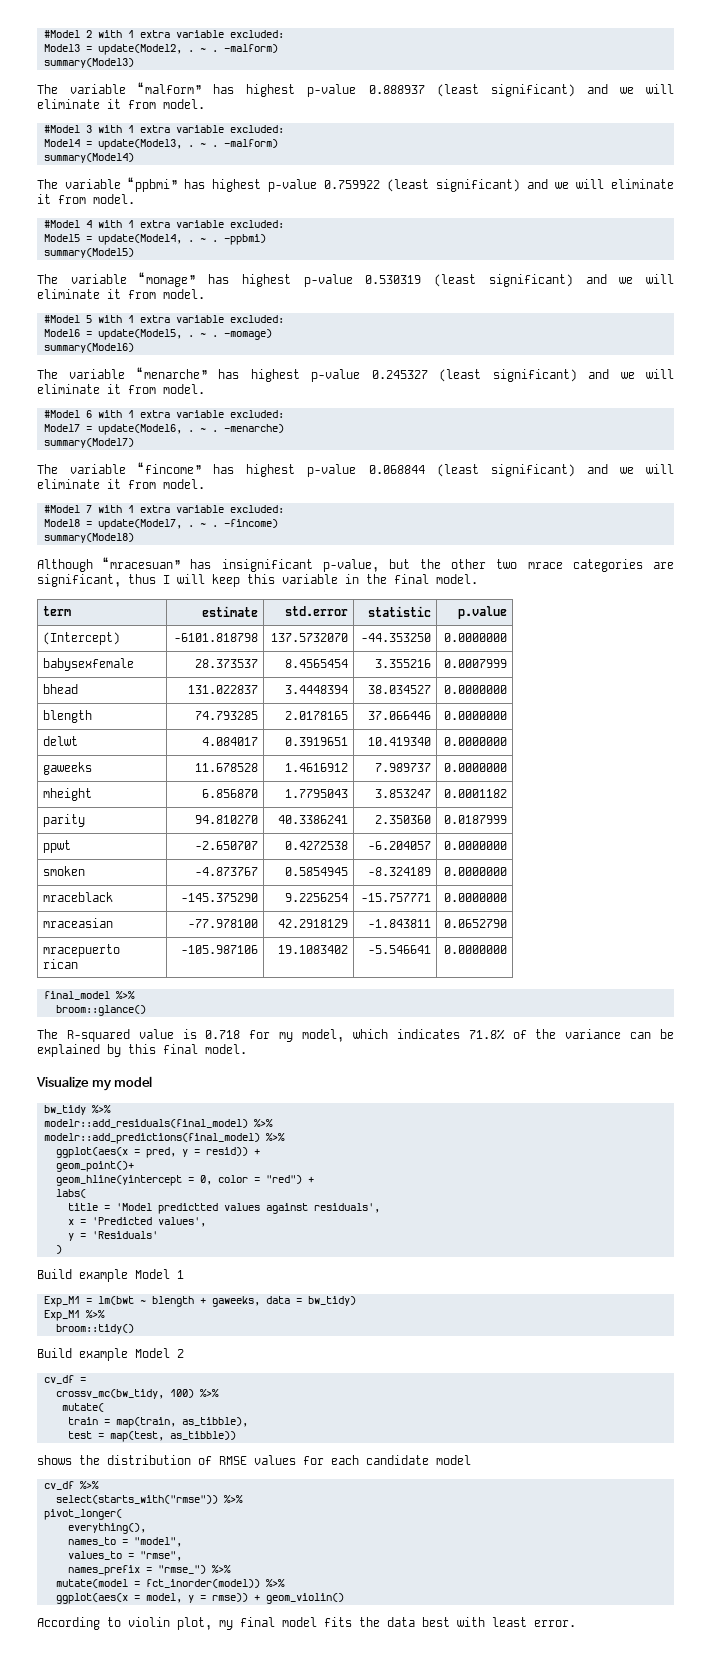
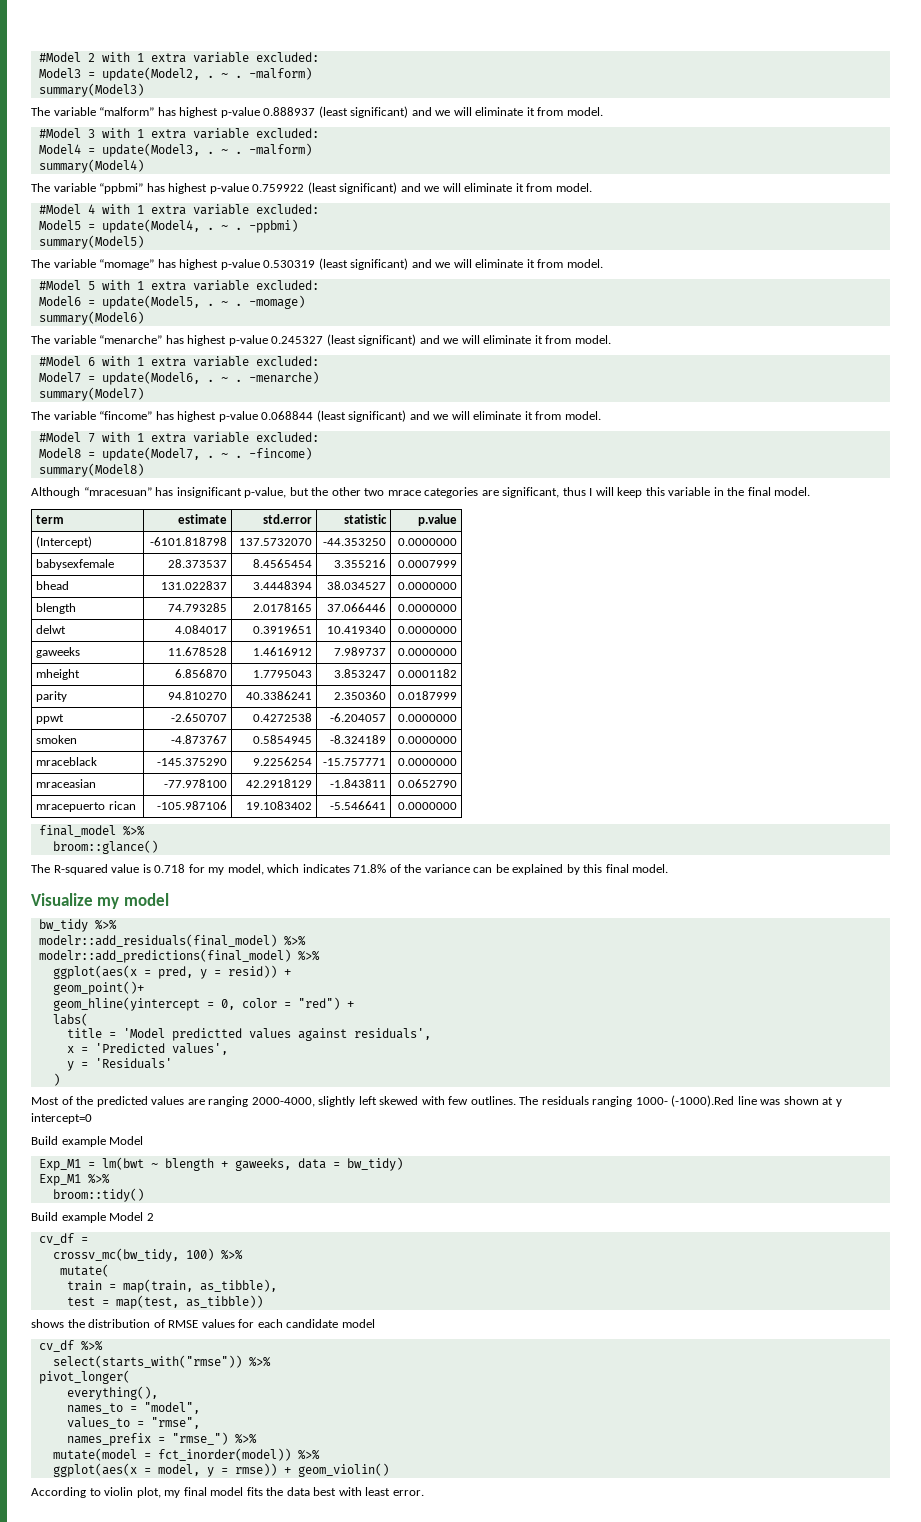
[37,1269,184,1282] // Build example Model 1 -> [31,1095,842,1107] [31,1113,92,1124] [31,1136,144,1147] // Most of the predicted values are ranging 2000-4000, slightly left skewed with few outlines. The residuals ranging 1000- (-1000).Red line was shown at y intercept=0 // Build example Model

